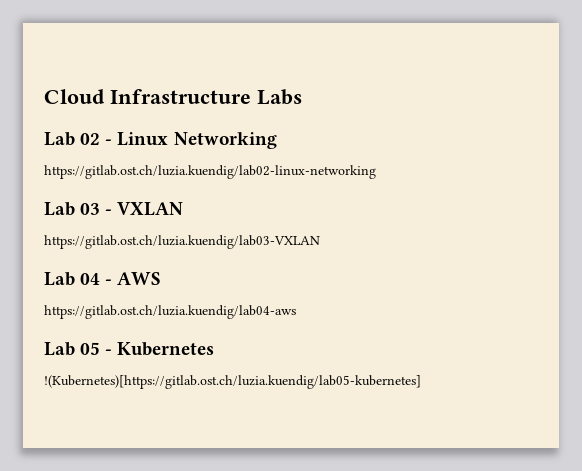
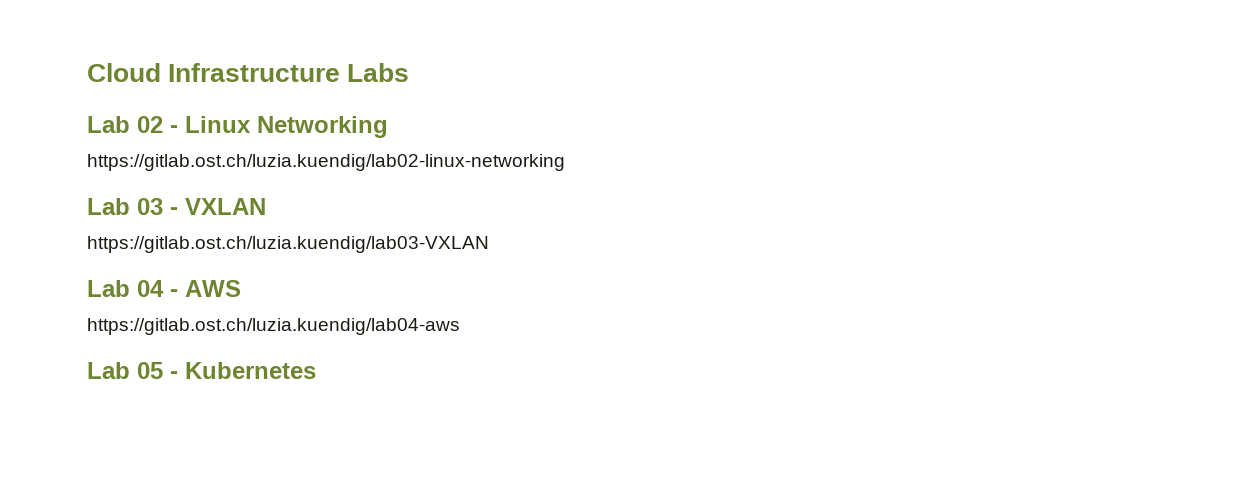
[44,375,421,389] // !(Kubernetes)[https://gitlab.ost.ch/luzia.kuendig/lab05-kubernetes] -> (316, 370) none

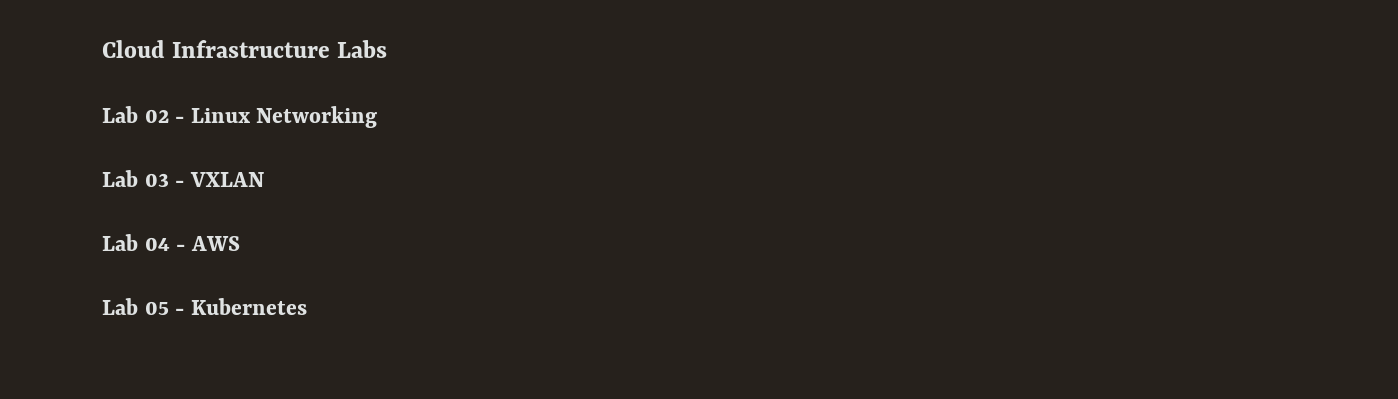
[87,154,565,171] // https://gitlab.ost.ch/luzia.kuendig/lab02-linux-networking -> (378, 117) none
[87,236,489,253] // https://gitlab.ost.ch/luzia.kuendig/lab03-VXLAN -> (264, 179) none
[87,318,460,335] // https://gitlab.ost.ch/luzia.kuendig/lab04-aws -> (240, 243) none

